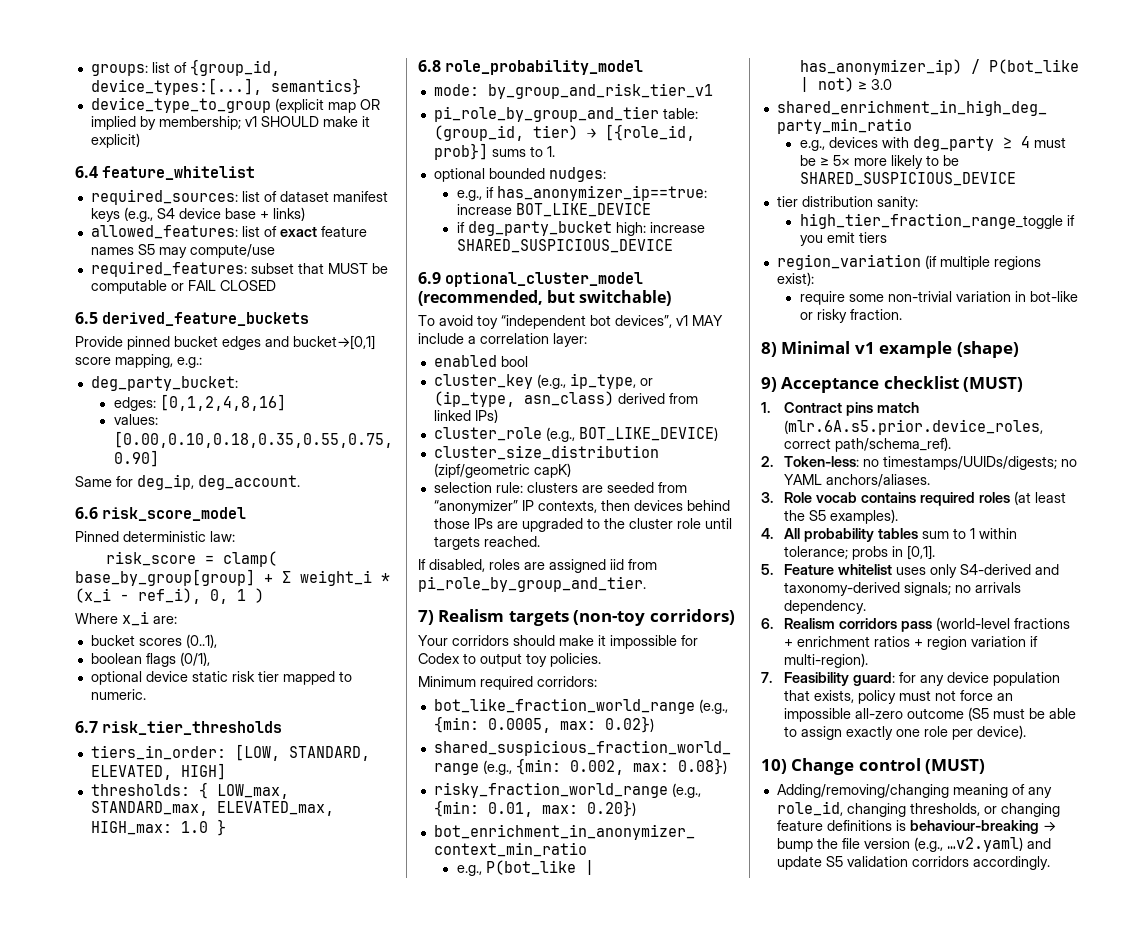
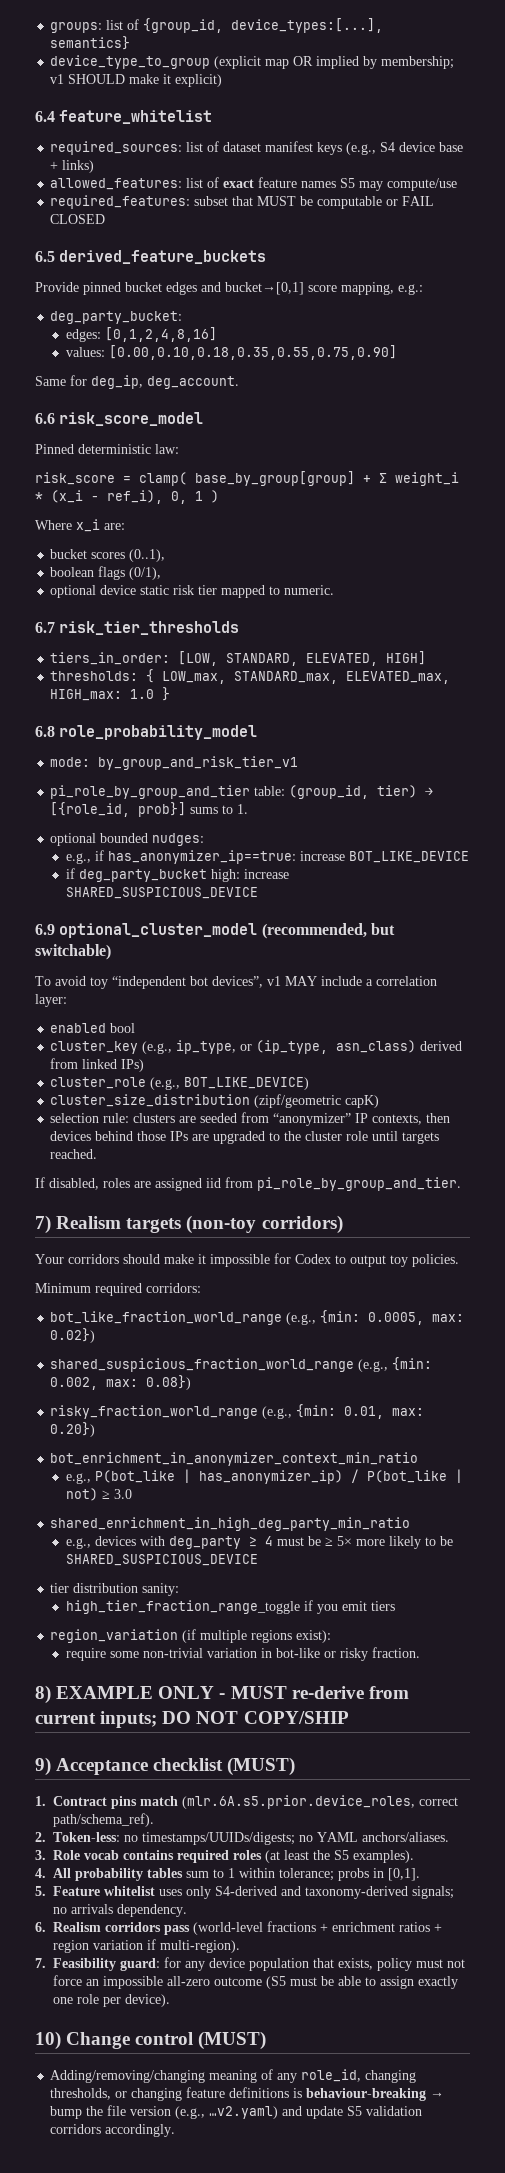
[781,341,1019,358] Minimal v1 example (shape) -> [56,1686,409,1699] [35,1711,349,1728] EXAMPLE ONLY - MUST re-derive from current inputs; DO NOT COPY/SHIP

